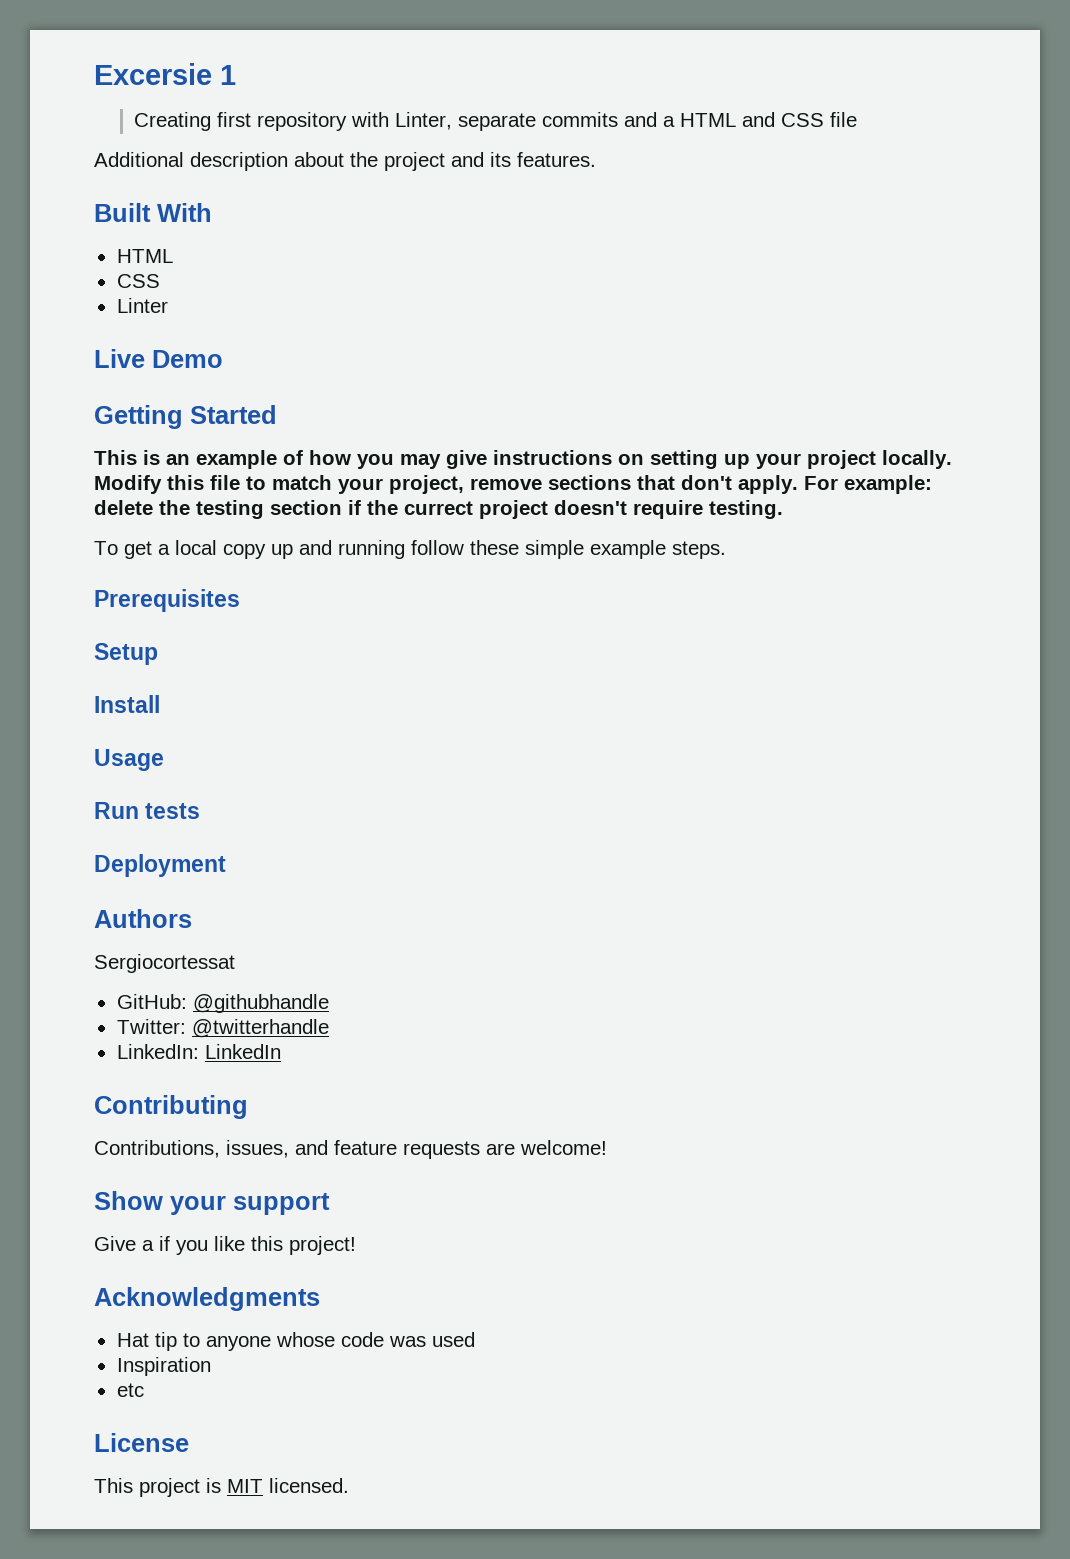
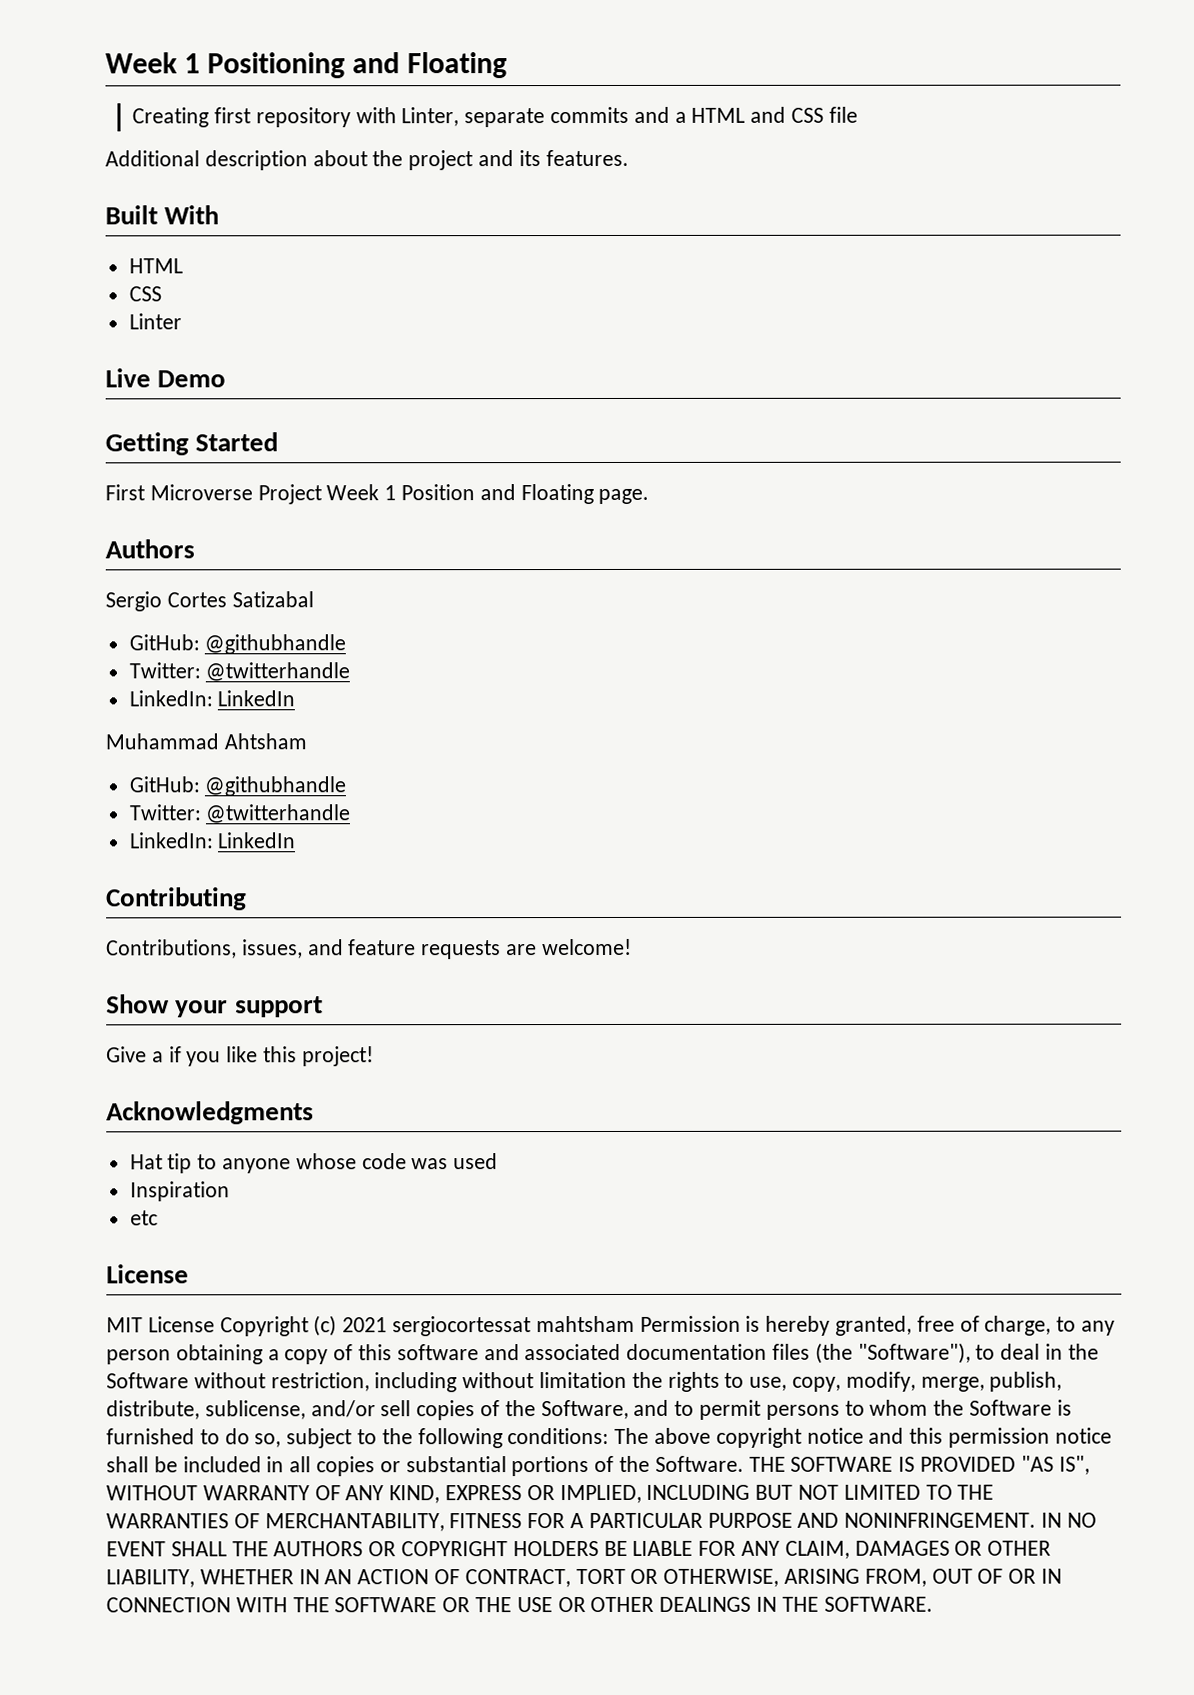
[94,63,236,85] Excersie 1 -> [105,52,508,79] Week 1 Positioning and Floating
[94,450,952,469] [94,475,932,494] [94,500,783,519] [94,540,726,559] [94,589,240,612] [94,643,158,665] [94,695,160,713] [94,749,164,771] [94,802,201,819] [94,854,226,877] [94,909,192,928] [94,954,235,973] This is an example of how you may give instructions on setting up your project locally. Modify this file to match your project, remove sections that don't apply. For example: delete the testing section if the currect project doesn't require testing. // To get a local copy up and running follow these simple example steps. // Prerequisites // Setup // Install // Usage // Run tests // Deployment // Authors // Sergiocortessat -> [105,484,650,505] [105,539,195,559] [105,591,314,612] [128,634,347,655] [128,662,351,682] [128,690,296,707] [105,733,307,750] First Microverse Project Week 1 Position and Floating page. // Authors // Sergio Cortes Satizabal // GitHub: @githubhandle // Twitter: @twitterhandle // LinkedIn: LinkedIn // Muhammad Ahtsham
[94,1478,349,1497] This project is MIT licensed. -> [106,1315,1116,1337] [106,1342,1099,1365] [106,1371,1063,1393] [106,1399,1072,1421] [106,1427,1112,1449] [106,1455,1090,1477] [106,1484,995,1504] [106,1512,1097,1532] [106,1540,1052,1559] [106,1568,1063,1588] [106,1596,933,1613] MIT License Copyright (c) 2021 sergiocortessat mahtsham Permission is hereby granted, free of charge, to any person obtaining a copy of this software and associated documentation files (the "Software"), to deal in the Software without restriction, including without limitation the rights to use, copy, modify, merge, publish, distribute, sublicense, and/or sell copies of the Software, and to permit persons to whom the Software is furnished to do so, subject to the following conditions: The above copyright notice and this permission notice shall be included in all copies or substantial portions of the Software. THE SOFTWARE IS PROVIDED "AS IS", WITHOUT WARRANTY OF ANY KIND, EXPRESS OR IMPLIED, INCLUDING BUT NOT LIMITED TO THE WARRANTIES OF MERCHANTABILITY, FITNESS FOR A PARTICULAR PURPOSE AND NONINFRINGEMENT. IN NO EVENT SHALL THE AUTHORS OR COPYRIGHT HOLDERS BE LIABLE FOR ANY CLAIM, DAMAGES OR OTHER LIABILITY, WHETHER IN AN ACTION OF CONTRACT, TORT OR OTHERWISE, ARISING FROM, OUT OF OR IN CONNECTION WITH THE SOFTWARE OR THE USE OR OTHER DEALINGS IN THE SOFTWARE.

